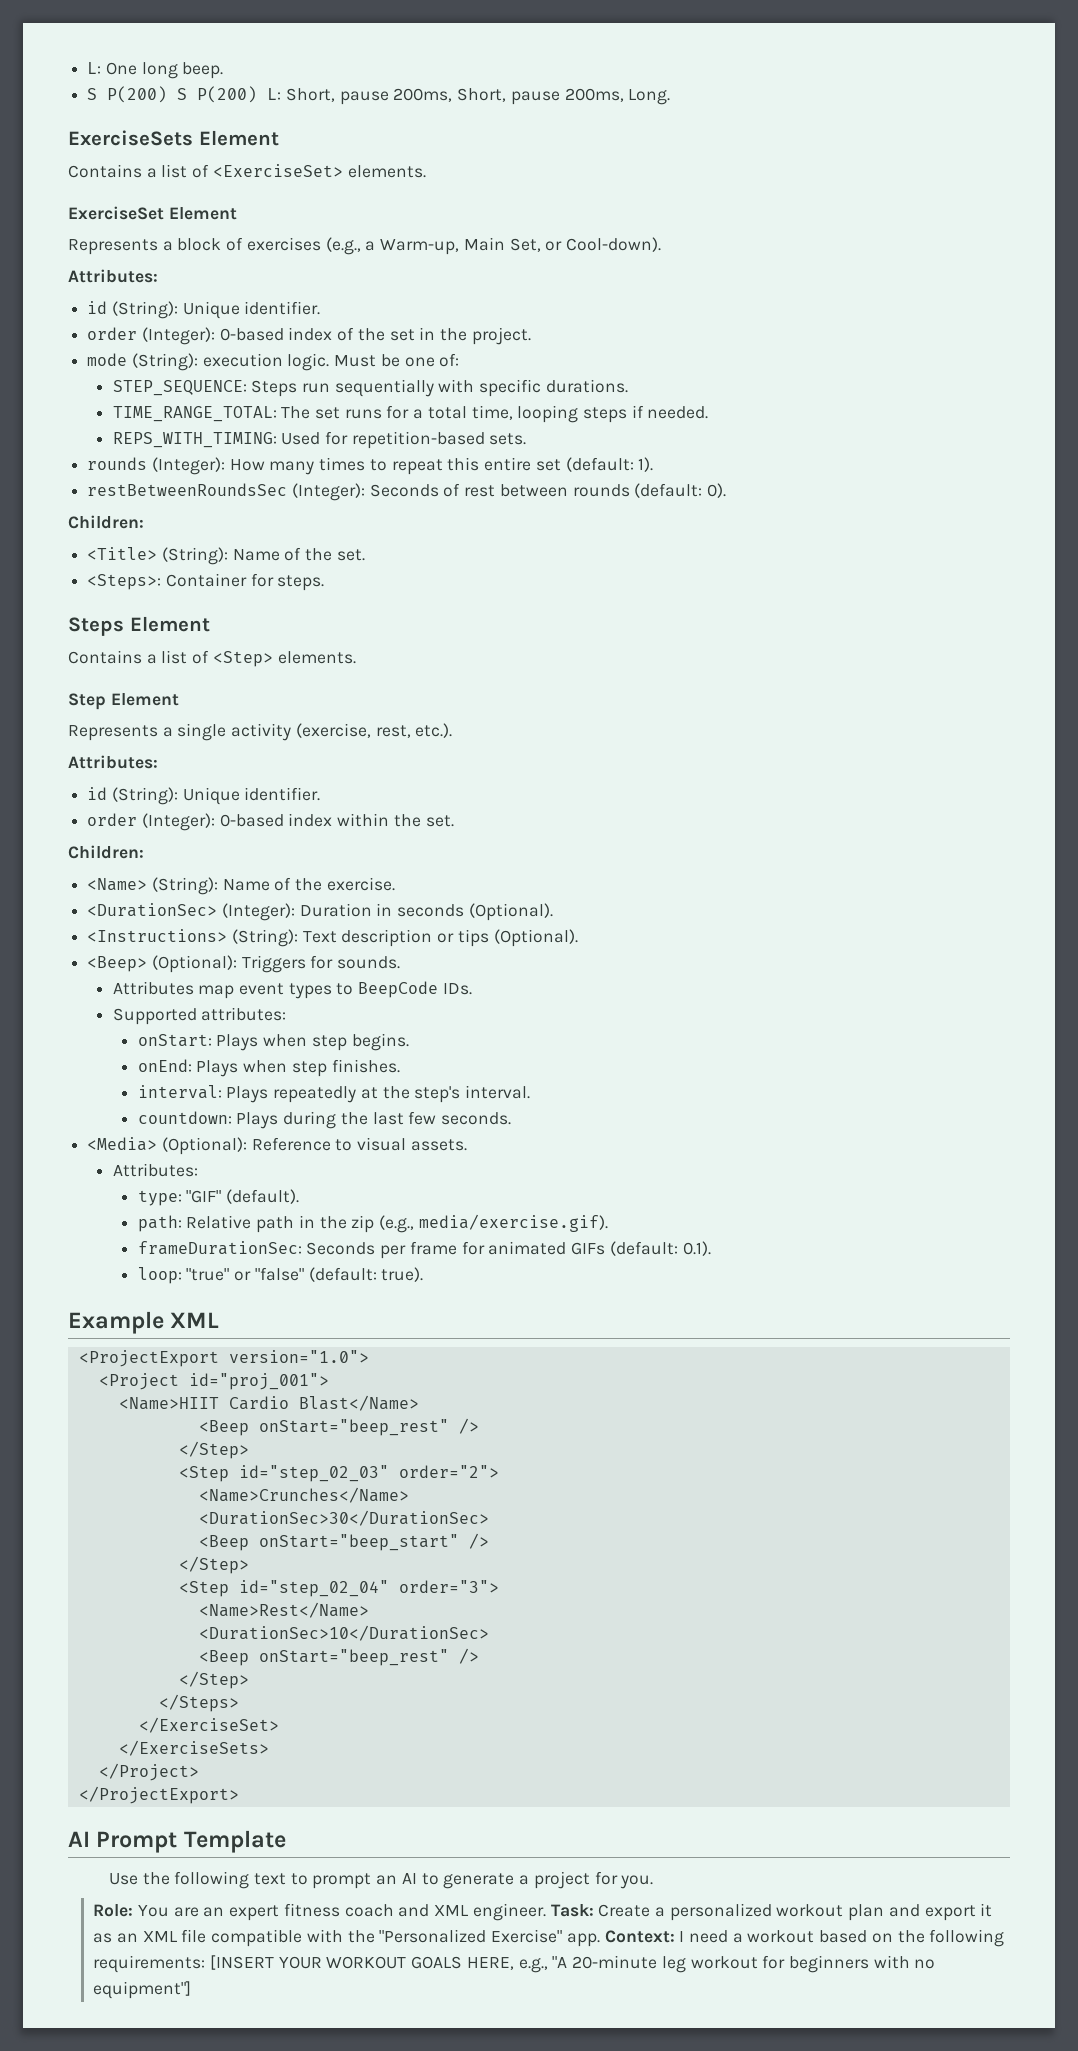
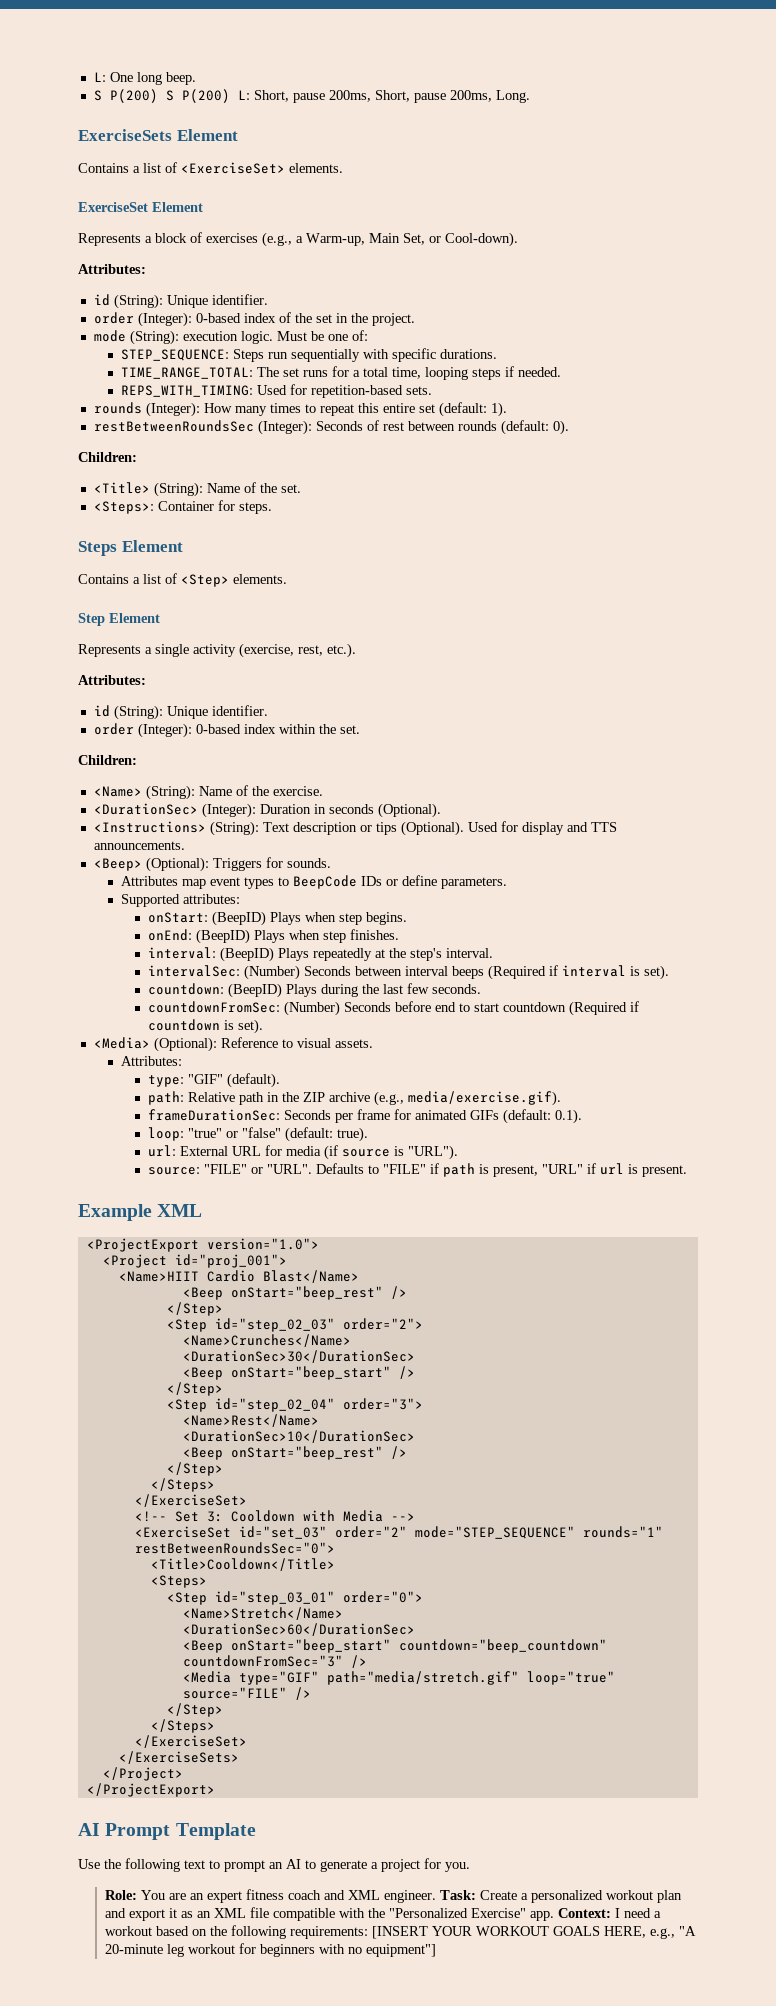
(578, 938) none -> [467,821,617,835] [93,841,185,850] Used for display and TTS announcements.
[442,983,472,995] IDs. -> [361,875,508,889] IDs or define parameters.
(212, 1040) none -> [212,911,267,926] (BeepID)
(192, 1065) none -> [196,929,251,944] (BeepID)
(222, 1092) none -> [220,947,275,962] (BeepID)
(531, 1092) none -> [148,965,670,980] // intervalSec: (Number) Seconds between interval beeps (Required if interval is set).
(232, 1117) none -> [228,983,283,998] (BeepID)
(512, 1118) none -> [148,1001,640,1016] [148,1019,264,1034] // countdownFromSec: (Number) Seconds before end to start countdown (Required if countdown is set).
[351,1215,375,1233] zip -> [303,1092,371,1102] ZIP archive
(424, 1274) none -> [148,1145,459,1160] [148,1163,688,1177] // url: External URL for media (if source is "URL"). // source: "FILE" or "URL". Defaults to "FILE" if path is present, "URL" if url is present.
(279, 1725) none -> [134,1510,415,1522] [134,1526,663,1539] [134,1542,335,1554] [150,1558,335,1571] [150,1575,207,1588] [166,1591,423,1605] [182,1607,343,1620] [182,1623,415,1636] [182,1639,607,1653] [182,1655,367,1668] [182,1671,615,1685] [182,1687,311,1700] [166,1703,223,1717] [150,1719,215,1733] [134,1735,247,1748] // <!-- Set 3: Cooldown with Media --> // <ExerciseSet id="set_03" order="2" mode="STEP_SEQUENCE" rounds="1" restBetweenRoundsSec="0"> // <Title>Cooldown</Title> // <Steps> // <Step id="step_03_01" order="0"> // <Name>Stretch</Name> // <DurationSec>60</DurationSec> // <Beep onStart="beep_start" countdown="beep_countdown" countdownFromSec="3" /> // <Media type="GIF" path="media/stretch.gif" loop="true" source="FILE" /> // </Step> // </Steps> // </ExerciseSet>

